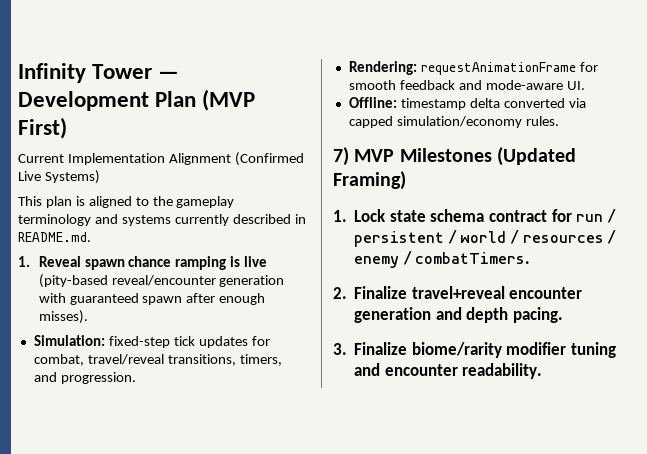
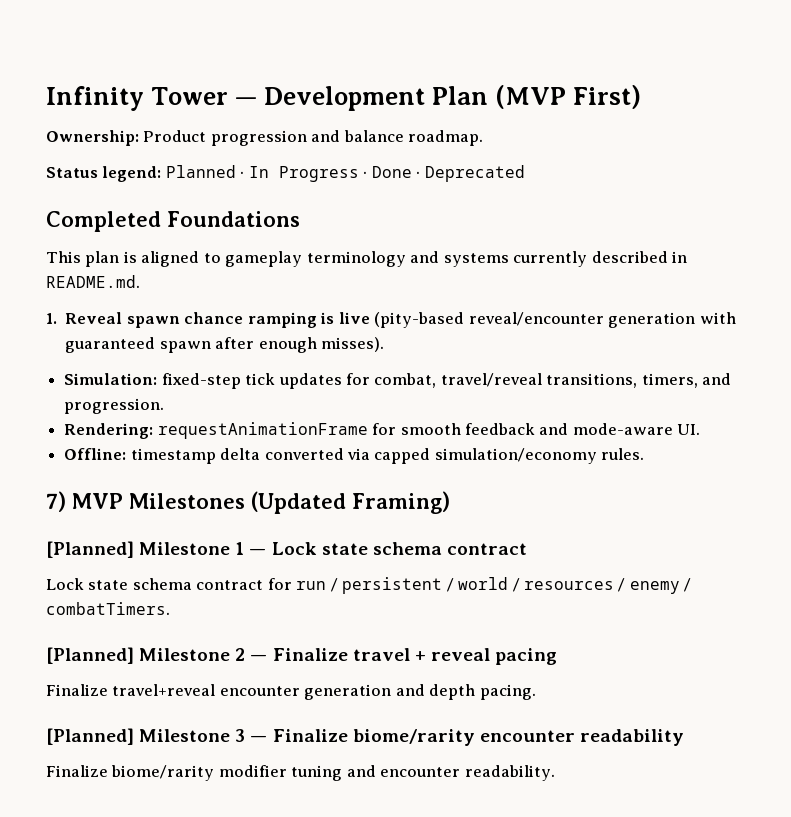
[18,152,304,166] [18,170,100,184] Current Implementation Alignment (Confirmed Live Systems) -> [46,130,484,146] [46,165,525,182] [46,211,300,232] Ownership: Product progression and balance roadmap. // Status legend: Planned · In Progress · Done · Deprecated // Completed Foundations
[152,196,173,206] the -> (221, 258) none
[333,210,347,222] 1. -> [46,541,527,558] [Planned] Milestone 1 — Lock state schema contract //
[333,287,347,299] 2. -> [46,647,558,665] [Planned] Milestone 2 — Finalize travel + reveal pacing //
[333,343,347,355] 3. -> [46,728,684,746] [Planned] Milestone 3 — Finalize biome/rarity encounter readability //

